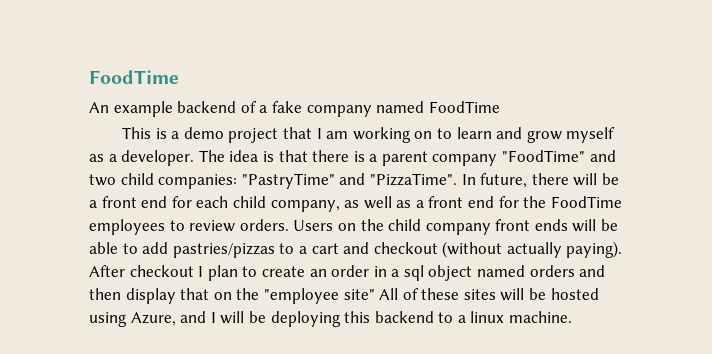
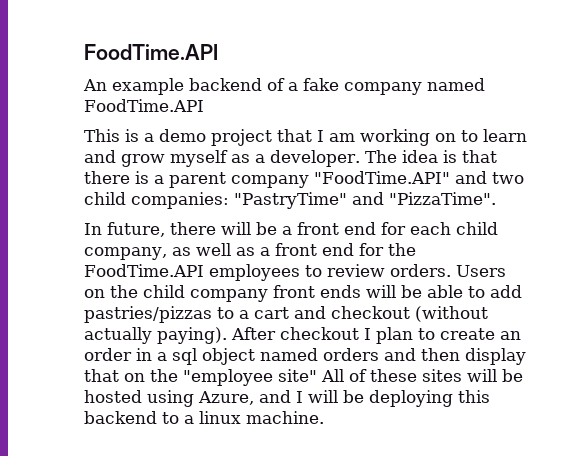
[89,70,179,84] FoodTime -> [84,44,218,60] FoodTime.API
[428,101,500,113] FoodTime -> [84,99,204,112] FoodTime.API
[502,150,586,162] "FoodTime" -> [314,171,450,184] "FoodTime.API"
(457, 179) none -> (496, 198) //
[550,196,622,208] FoodTime -> [84,264,204,277] FoodTime.API

